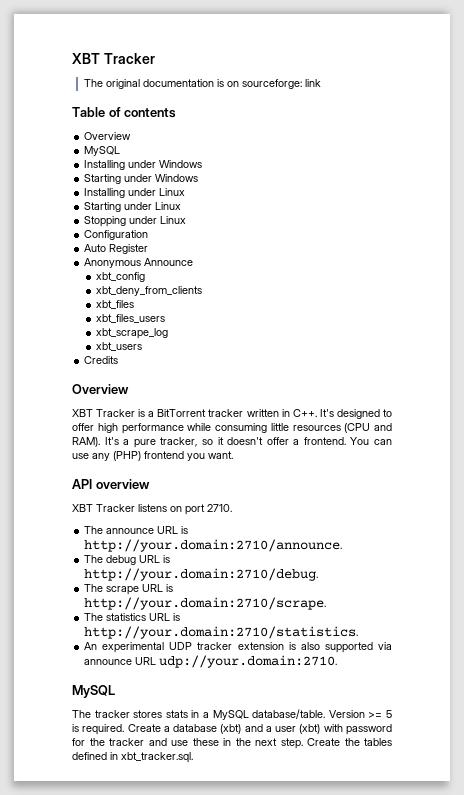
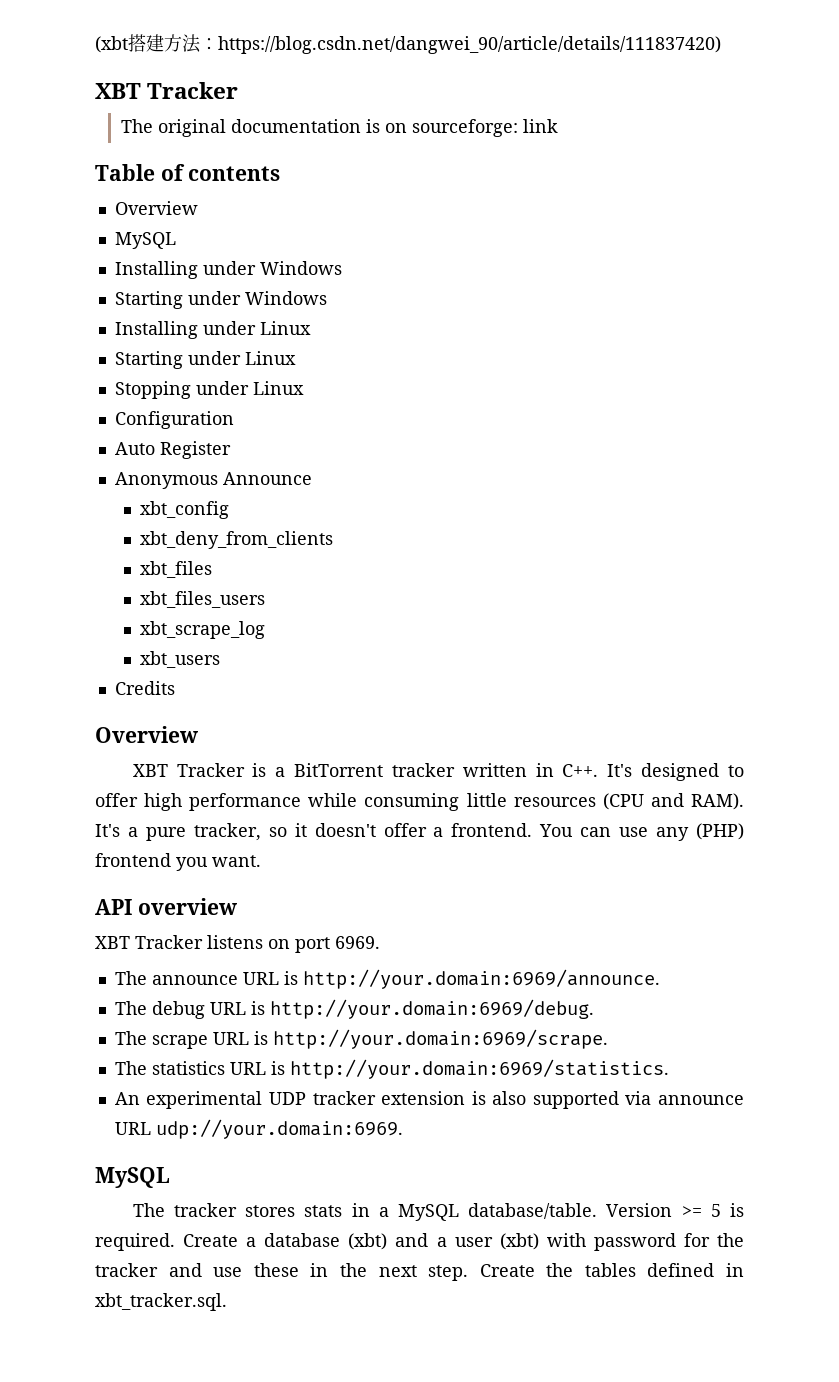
(72, 58) none -> [95,34,721,54] (xbt搭建方法：https://blog.csdn.net/dangwei_90/article/details/111837420) //
[207,504,232,512] 2710. -> [335,936,380,949] 6969.
[84,539,343,552] http://your.domain:2710/announce. -> [302,969,660,989] http://your.domain:6969/announce.
[84,568,319,581] http://your.domain:2710/debug. -> [269,999,594,1019] http://your.domain:6969/debug.
[84,597,327,610] http://your.domain:2710/scrape. -> [272,1029,608,1049] http://your.domain:6969/scrape.
[84,626,359,639] http://your.domain:2710/statistics. -> [289,1059,669,1079] http://your.domain:6969/statistics.
[159,655,338,668] udp://your.domain:2710. -> [155,1119,403,1139] udp://your.domain:6969.

